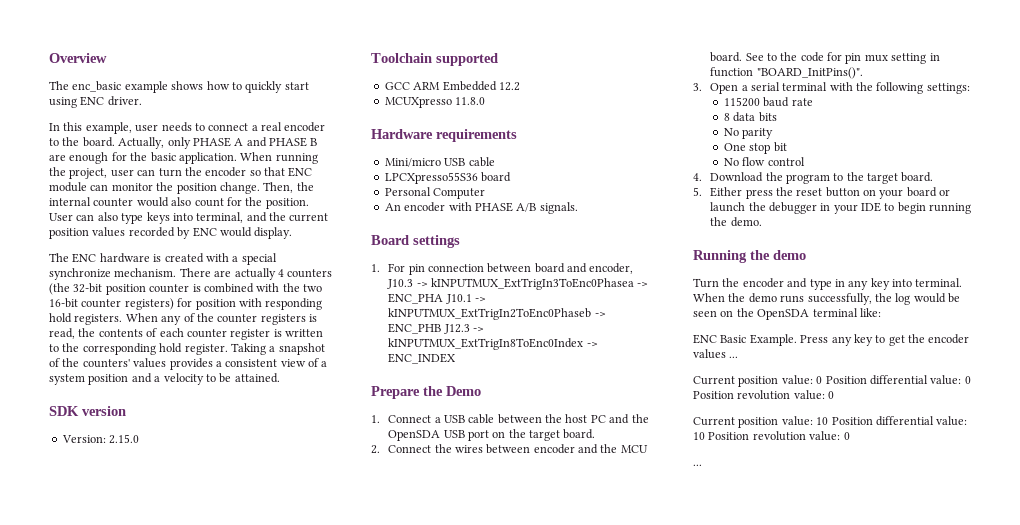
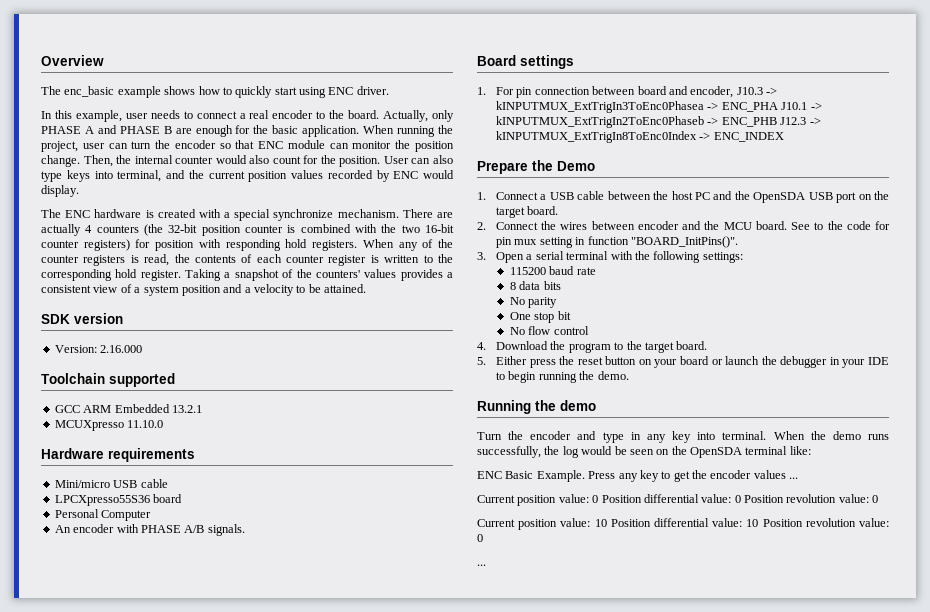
[109,434,140,444] 2.15.0 -> [100,345,143,353] 2.16.000
[498,82,520,91] 12.2 -> [171,405,202,413] 13.2.1
[455,97,486,105] 11.8.0 -> [127,420,164,428] 11.10.0

